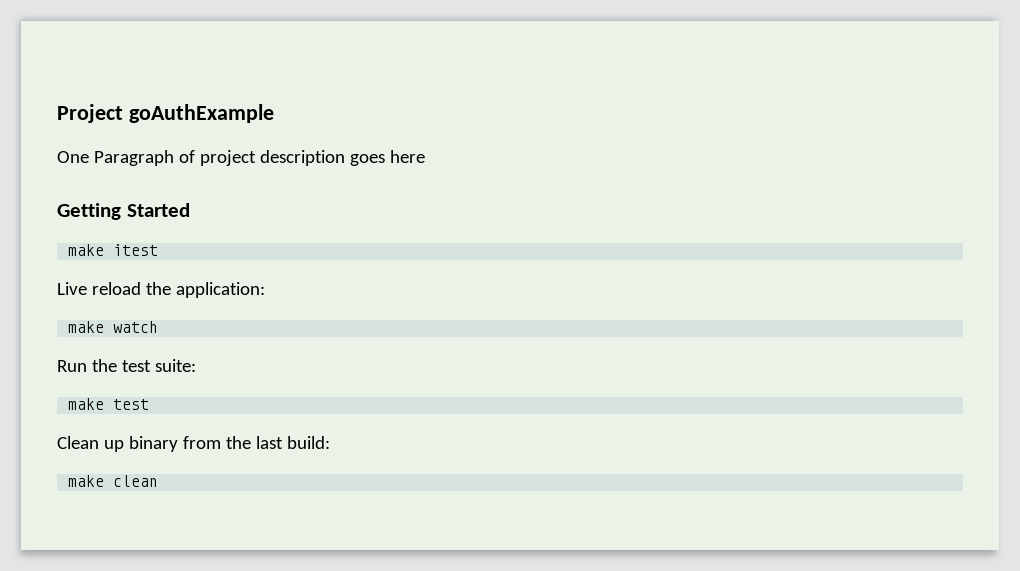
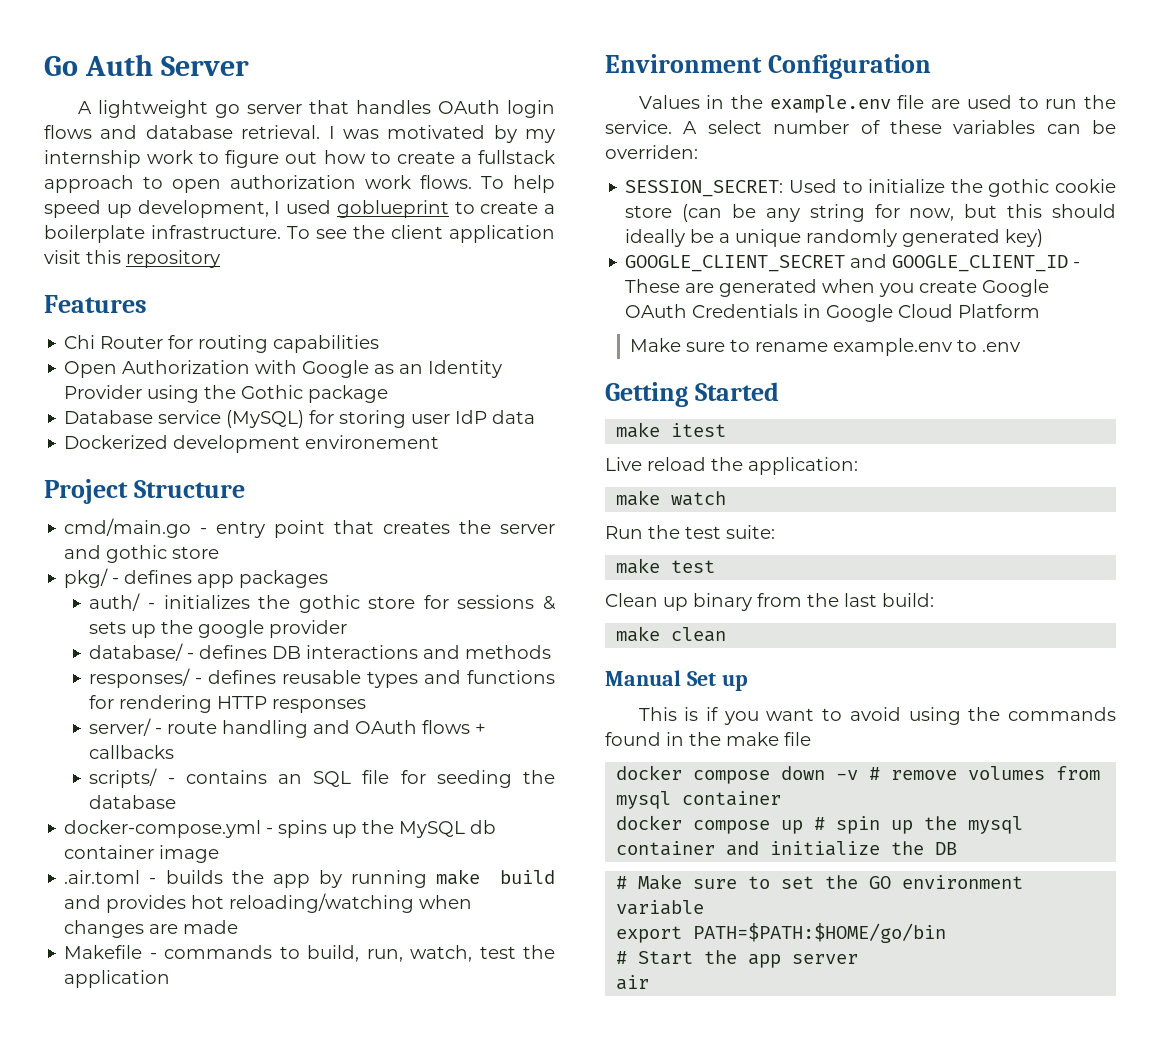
[57,104,274,123] [57,150,425,166] Project goAuthExample // One Paragraph of project description goes here -> [44,54,249,76] [77,100,555,118] [44,125,555,143] [44,150,555,168] [44,175,555,193] [44,200,555,218] [44,225,555,243] [44,250,220,268] [44,295,147,313] [64,335,380,353] [64,360,503,378] [64,385,389,403] [64,410,536,428] [64,435,440,453] [44,479,245,504] [64,518,555,538] [64,545,220,563] [64,568,329,588] [89,593,556,613] [89,620,348,638] [89,643,552,661] [89,668,555,688] [89,695,367,713] [89,718,487,738] [89,745,175,759] [89,768,555,788] [89,795,177,809] [64,820,497,838] [64,845,220,863] [64,869,555,888] [64,893,473,913] [64,920,239,938] [64,945,555,962] [64,970,171,988] [605,54,931,79] [638,95,1116,113] [605,120,1116,134] [605,145,698,159] [625,179,1116,197] [625,204,1116,222] [625,229,1044,247] [625,254,1081,272] [625,279,1050,297] [625,304,1041,322] [630,338,1021,356] Go Auth Server // A lightweight go server that handles OAuth login flows and database retrieval. I was motivated by my internship work to figure out how to create a fullstack approach to open authorization work flows. To help speed up development, I used goblueprint to create a boilerplate infrastructure. To see the client application visit this repository // Features // Chi Router for routing capabilities // Open Authorization with Google as an Identity Provider using the Gothic package // Database service (MySQL) for storing user IdP data // Dockerized development environement // Project Structure // cmd/main.go - entry point that creates the server and gothic store // pkg/ - defines app packages // auth/ - initializes the gothic store for sessions & sets up the google provider // database/ - defines DB interactions and methods // responses/ - defines reusable types and functions for rendering HTTP responses // server/ - route handling and OAuth flows + callbacks // scripts/ - contains an SQL file for seeding the database // docker-compose.yml - spins up the MySQL db container image // .air.toml - builds the app by running make build and provides hot reloading/watching when changes are made // Makefile - commands to build, run, watch, test the application // Environment Configuration // Values in the example.env file are used to run the service. A select number of these variables can be overriden: // SESSION_SECRET: Used to initialize the gothic cookie store (can be any string for now, but this should ideally be a unique randomly generated key) // GOOGLE_CLIENT_SECRET and GOOGLE_CLIENT_ID - These are generated when you create Google OAuth Credentials in Google Cloud Platform // Make sure to rename example.env to .env
(159, 481) none -> [605,670,748,691] [638,707,1116,725] [605,732,811,746] [616,765,1101,784] [616,791,782,809] [616,815,1024,834] [616,841,958,856] [616,874,1024,890] [616,900,705,915] [616,923,947,943] [616,950,859,968] [616,975,650,990] // Manual Set up // This is if you want to avoid using the commands found in the make file // docker compose down -v # remove volumes from mysql container // docker compose up # spin up the mysql container and initialize the DB // # Make sure to set the GO environment variable // export PATH=$PATH:$HOME/go/bin // # Start the app server // air

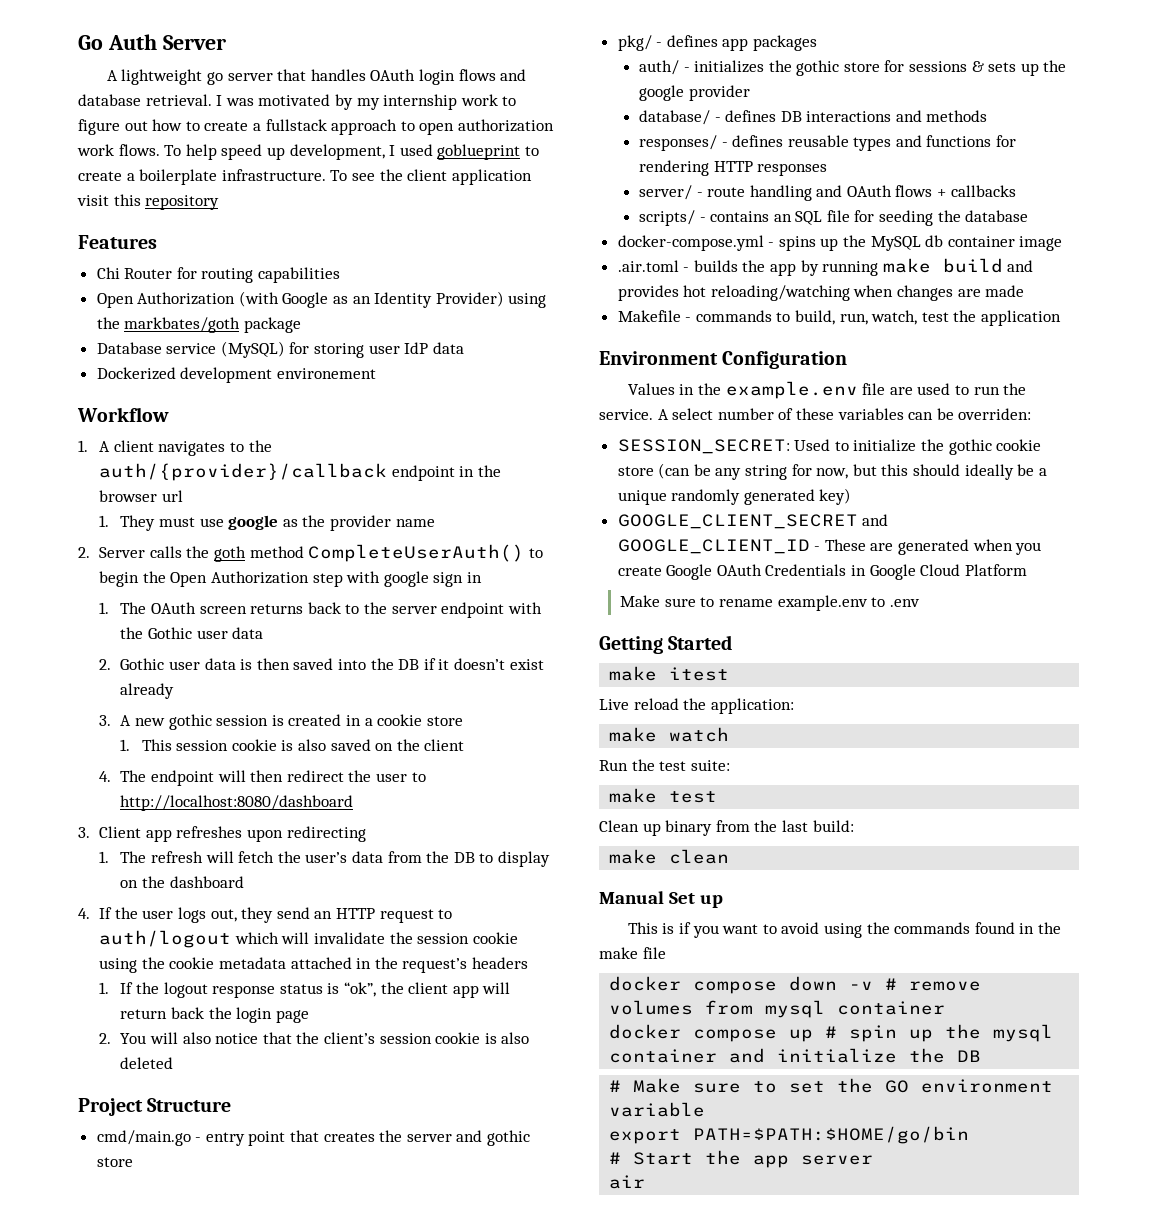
[255,360,298,374] with -> [238,291,279,307] (with
[64,385,304,403] Provider using the Gothic -> [435,291,547,308] [96,317,241,333] Provider) using the markbates/goth
(440, 442) none -> [77,407,169,422] [78,440,272,456] [99,463,501,481] [99,490,183,502] [99,515,435,531] [78,544,543,562] [99,571,482,587] [99,602,542,618] [120,627,264,639] [99,658,544,670] [120,683,175,699] [99,714,463,730] [120,739,465,751] [99,770,426,786] [120,795,354,811] [78,826,366,842] [99,851,550,867] [120,876,244,888] [78,907,453,923] [99,930,518,948] [99,957,528,973] [99,982,511,998] [120,1007,309,1023] [99,1032,530,1044] [120,1057,174,1069] // Workflow // 1. A client navigates to the auth/{provider}/callback endpoint in the browser url // 1. They must use google as the provider name // 2. Server calls the goth method CompleteUserAuth() to begin the Open Authorization step with google sign in // 1. The OAuth screen returns back to the server endpoint with the Gothic user data // 2. Gothic user data is then saved into the DB if it doesn’t exist already // 3. A new gothic session is created in a cookie store // 1. This session cookie is also saved on the client // 4. The endpoint will then redirect the user to http://localhost:8080/dashboard // 3. Client app refreshes upon redirecting // 1. The refresh will fetch the user’s data from the DB to display on the dashboard // 4. If the user logs out, they send an HTTP request to auth/logout which will invalidate the session cookie using the cookie metadata attached in the request’s headers // 1. If the logout response status is “ok”, the client app will return back the login page // 2. You will also notice that the client’s session cookie is also deleted

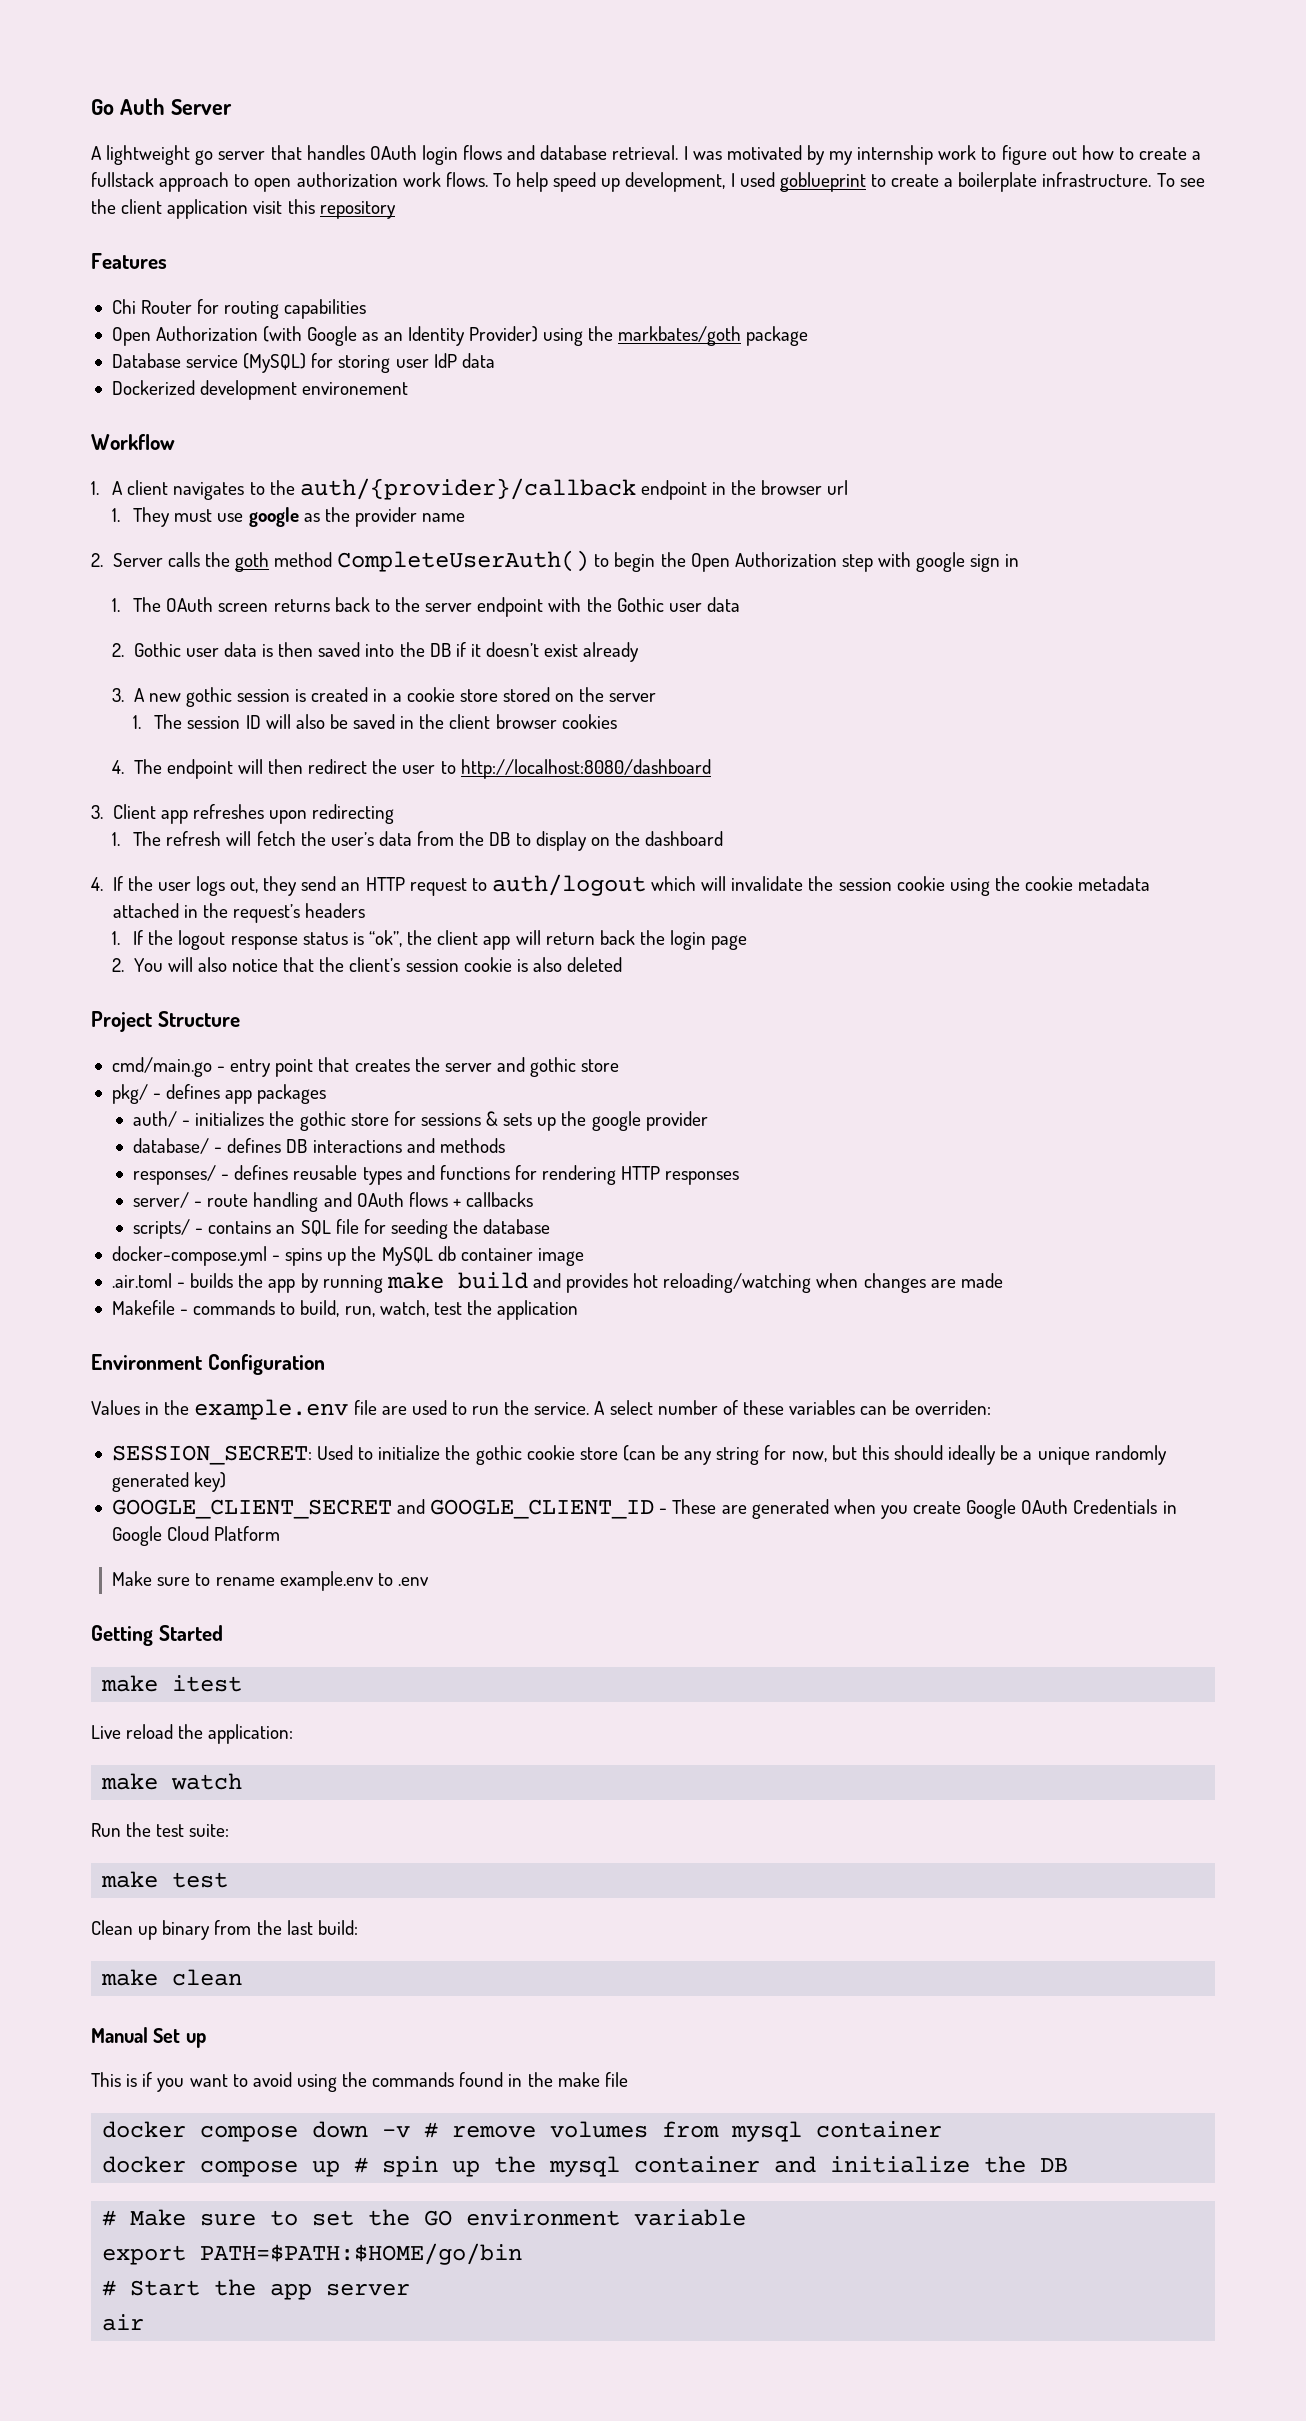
[120,739,465,751] // 1. This session cookie is also saved on the client -> [502,687,657,702] [133,714,617,729] stored on the server // 1. The session ID will also be saved in the client browser cookies

